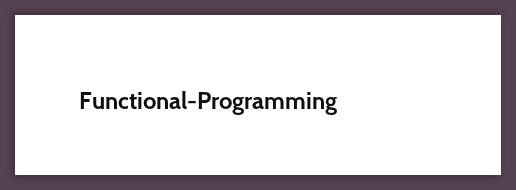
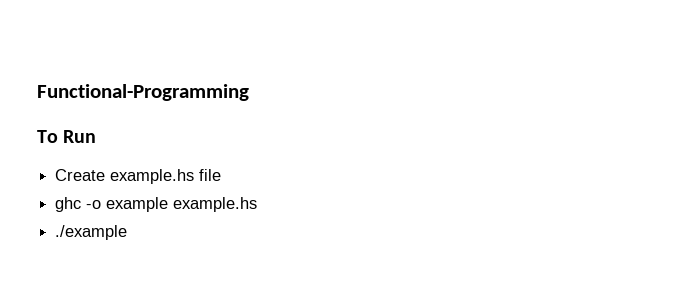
(337, 103) none -> [37,130,97,143] [55,169,222,184] [55,197,258,212] [55,225,128,240] // To Run // Create example.hs file // ghc -o example example.hs // ./example

